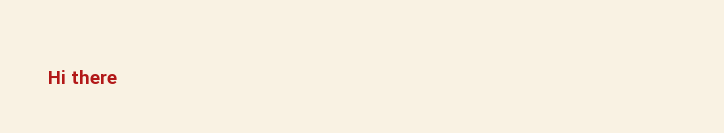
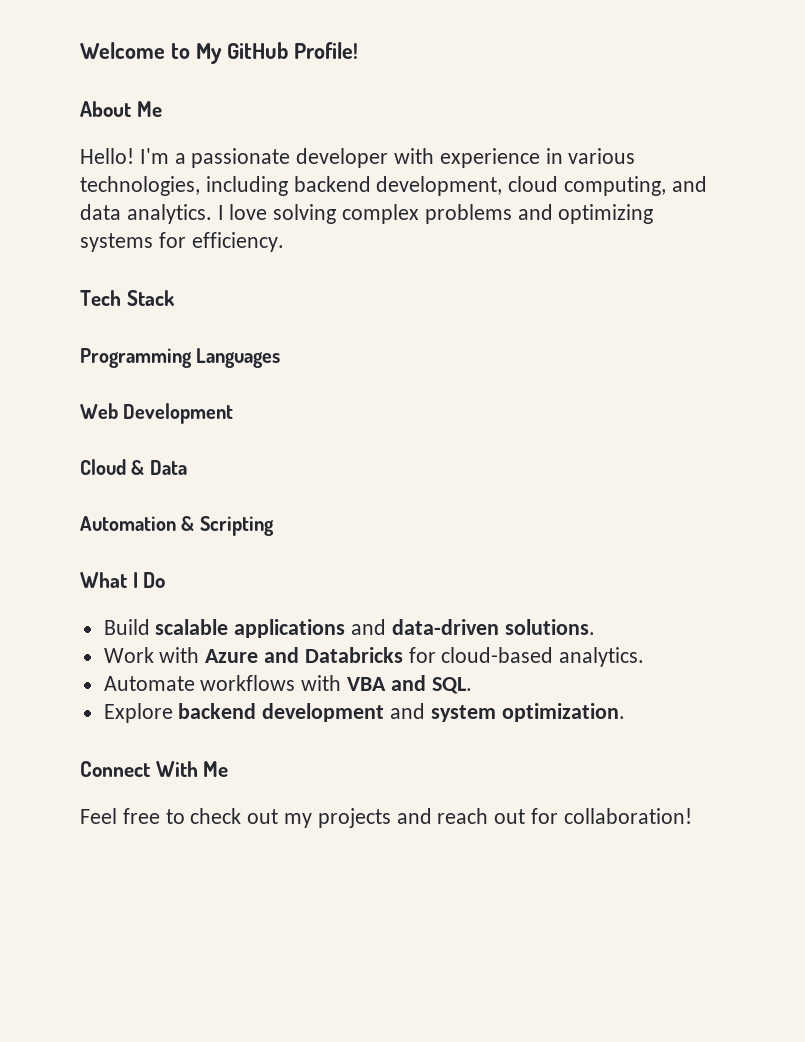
[48,70,117,84] Hi there -> [80,42,358,64] [80,101,162,117] [80,148,636,168] [80,176,707,196] [80,204,654,224] [80,232,284,252] [80,290,175,306] [80,348,281,368] [80,403,234,424] [80,459,187,475] [80,516,274,536] [80,572,166,588] [103,619,595,638] [103,647,645,667] [103,675,472,694] [103,703,625,723] [80,761,229,777] [80,808,692,828] Welcome to My GitHub Profile! // About Me // Hello! I'm a passionate developer with experience in various technologies, including backend development, cloud computing, and data analytics. I love solving complex problems and optimizing systems for efficiency. // Tech Stack // Programming Languages // Web Development // Cloud & Data // Automation & Scripting // What I Do // Build scalable applications and data-driven solutions. // Work with Azure and Databricks for cloud-based analytics. // Automate workflows with VBA and SQL. // Explore backend development and system optimization. // Connect With Me // Feel free to check out my projects and reach out for collaboration!

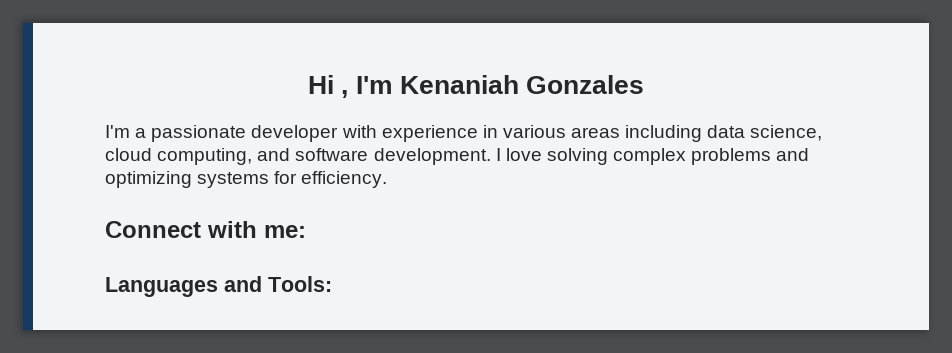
[80,42,358,64] [80,101,162,117] [80,148,134,164] Welcome to My GitHub Profile! // About Me // Hello! -> [308,75,644,98] Hi , I'm Kenaniah Gonzales //
[80,176,503,196] technologies, including backend development, -> [571,125,823,142] areas including data science,
[80,204,212,224] data analytics. -> [295,148,491,165] software development.
[80,290,175,306] [80,348,281,368] [80,403,234,424] [80,459,187,475] [80,516,274,536] [80,572,166,588] [103,619,595,638] [103,647,645,667] [103,675,472,694] [103,703,625,723] [80,761,229,777] [80,808,692,828] Tech Stack // Programming Languages // Web Development // Cloud & Data // Automation & Scripting // What I Do // Build scalable applications and data-driven solutions. // Work with Azure and Databricks for cloud-based analytics. // Automate workflows with VBA and SQL. // Explore backend development and system optimization. // Connect With Me // Feel free to check out my projects and reach out for collaboration! -> [105,221,306,238] [105,276,332,297] Connect with me: // Languages and Tools:

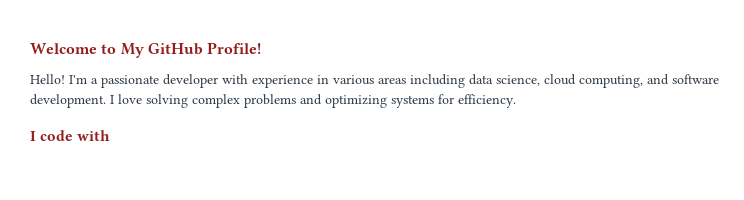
[308,75,644,98] Hi , I'm Kenaniah Gonzales // -> [30,42,262,58] [30,74,65,84] Welcome to My GitHub Profile! // Hello!
[105,221,306,238] [105,276,332,297] Connect with me: // Languages and Tools: -> [30,130,111,141] I code with

